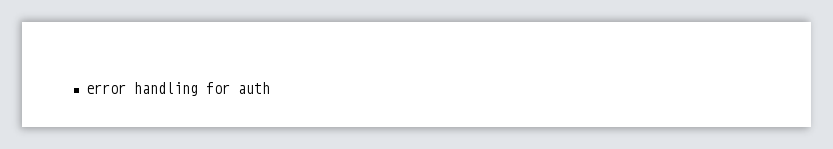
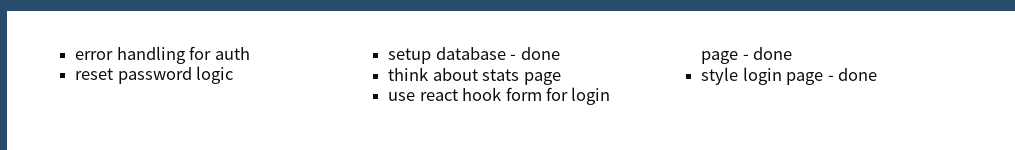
(270, 88) none -> [75,66,234,84] [388,47,560,64] [388,67,561,85] [388,87,611,105] [701,47,793,64] [701,67,877,85] // reset password logic // setup database - done // think about stats page // use react hook form for login page - done // style login page - done

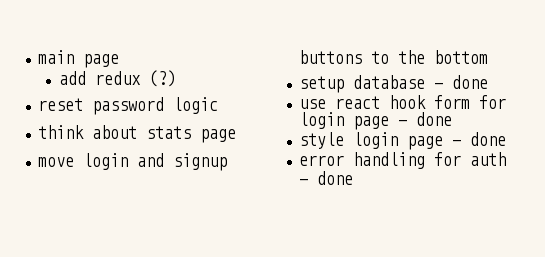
[75,46,250,64] [75,66,234,84] error handling for auth // reset password logic -> [38,50,120,68] [58,70,176,87] [38,97,219,115] [38,125,237,143] [38,153,228,171] [299,50,489,64] main page // add redux (?) // reset password logic // think about stats page // move login and signup buttons to the bottom
[388,67,561,85] // think about stats page -> (489, 82) none
(877, 74) none -> [299,152,507,169] [299,171,354,185] // error handling for auth - done

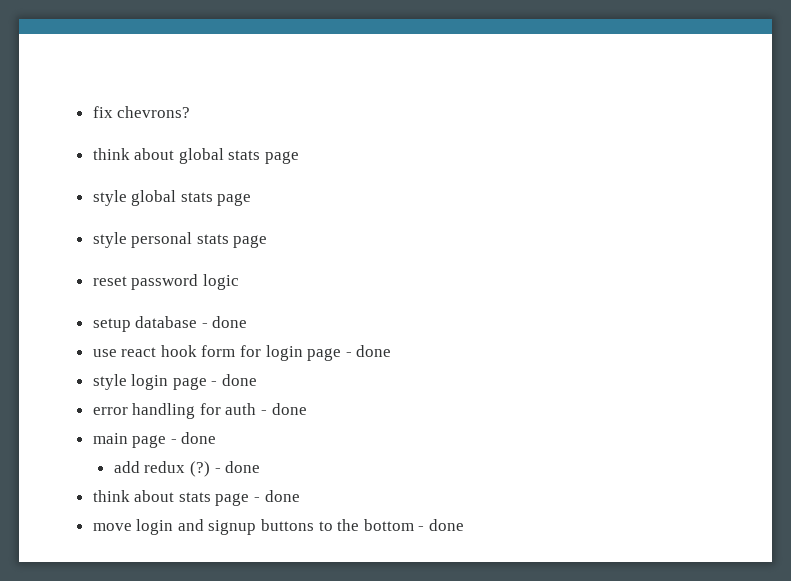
[38,50,120,68] [58,70,176,87] [38,97,219,115] [38,125,237,143] [38,153,228,171] [299,50,489,64] main page // add redux (?) // reset password logic // think about stats page // move login and signup buttons to the bottom -> [92,106,191,118] [92,148,300,164] [92,190,252,206] [92,232,268,248] [92,274,239,290] fix chevrons? // think about global stats page // style global stats page // style personal stats page // reset password logic
(354, 178) none -> [92,432,217,448] [113,461,261,477] [92,490,300,506] [92,519,465,535] // main page - done // add redux (?) - done // think about stats page - done // move login and signup buttons to the bottom - done

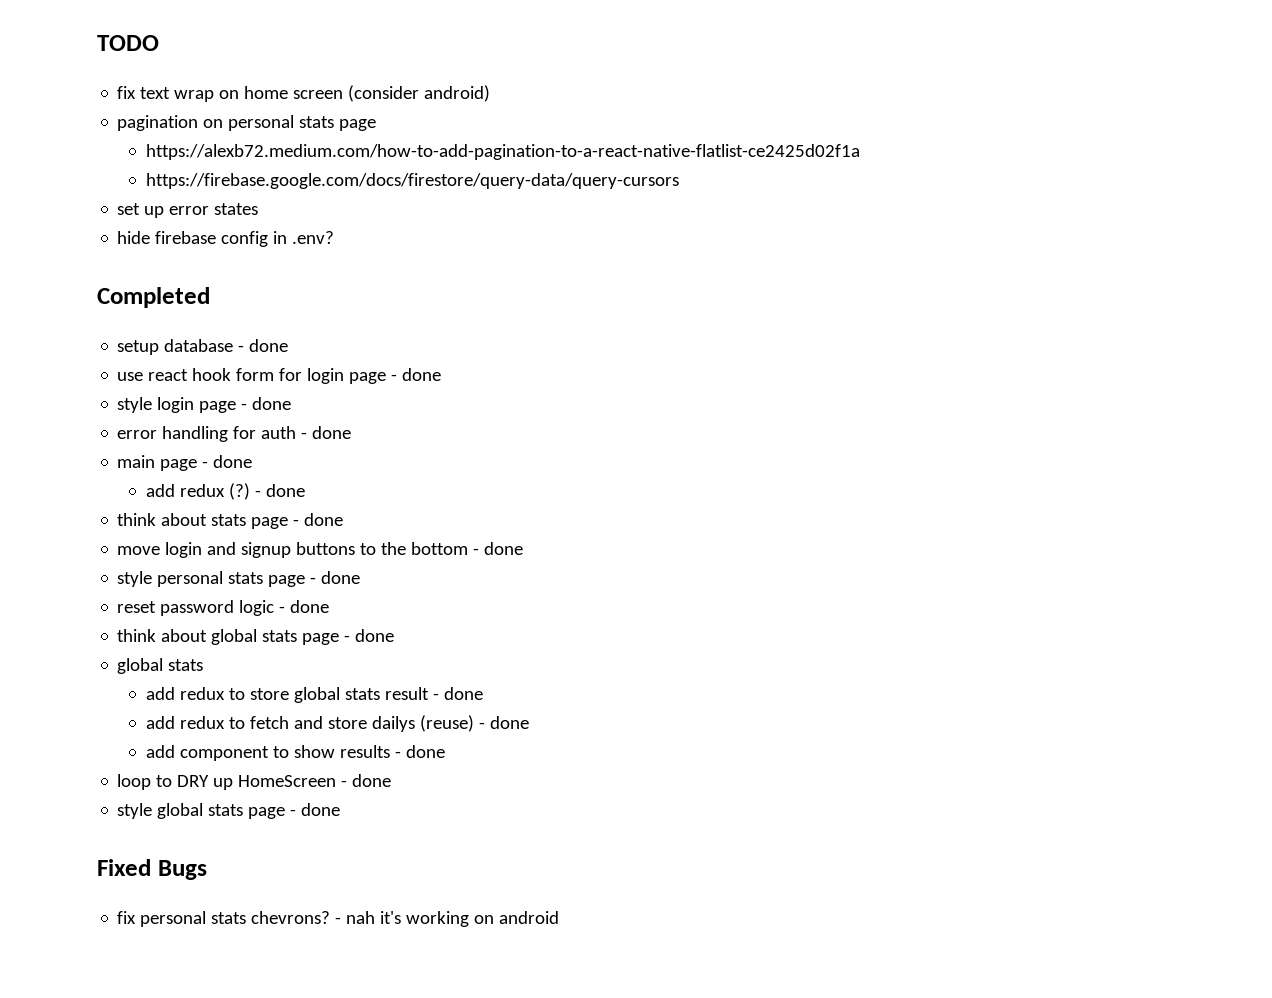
[92,106,191,118] [92,148,300,164] [92,190,252,206] [92,232,268,248] [92,274,239,290] fix chevrons? // think about global stats page // style global stats page // style personal stats page // reset password logic -> [97,35,159,51] [117,85,491,102] [117,115,377,131] [146,144,861,160] [146,173,680,189] [117,203,259,218] [117,231,335,247] [97,287,210,308] TODO // fix text wrap on home screen (consider android) // pagination on personal stats page // https://alexb72.medium.com/how-to-add-pagination-to-a-react-native-flatlist-ce2425d02f1a // https://firebase.google.com/docs/firestore/query-data/query-cursors // set up error states // hide firebase config in .env? // Completed
(465, 525) none -> [117,571,361,587] [117,600,330,616] [117,629,395,645] [117,658,204,674] [146,687,484,703] [146,715,530,732] [146,745,446,761] [117,774,392,790] [117,803,341,819] [97,859,207,880] [117,911,560,927] // style personal stats page - done // reset password logic - done // think about global stats page - done // global stats // add redux to store global stats result - done // add redux to fetch and store dailys (reuse) - done // add component to show results - done // loop to DRY up HomeScreen - done // style global stats page - done // Fixed Bugs // fix personal stats chevrons? - nah it's working on android

